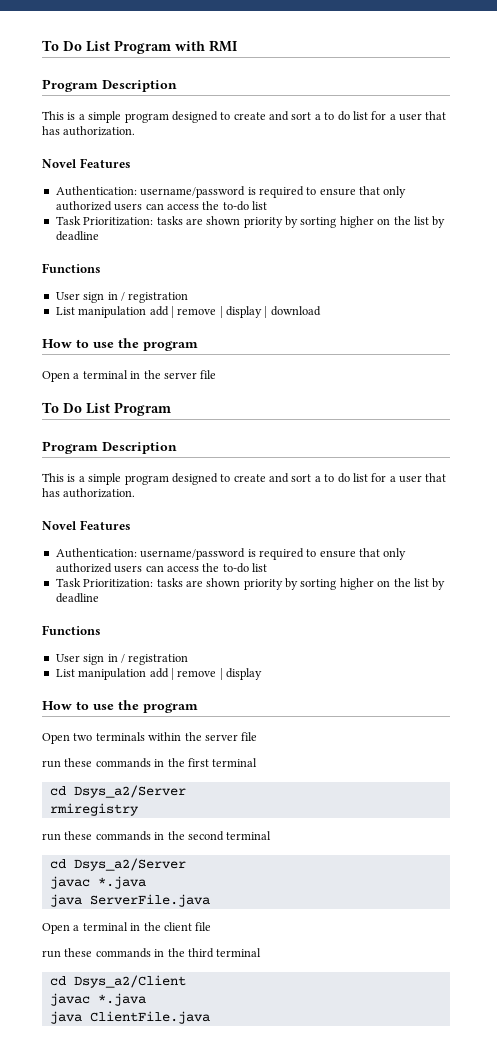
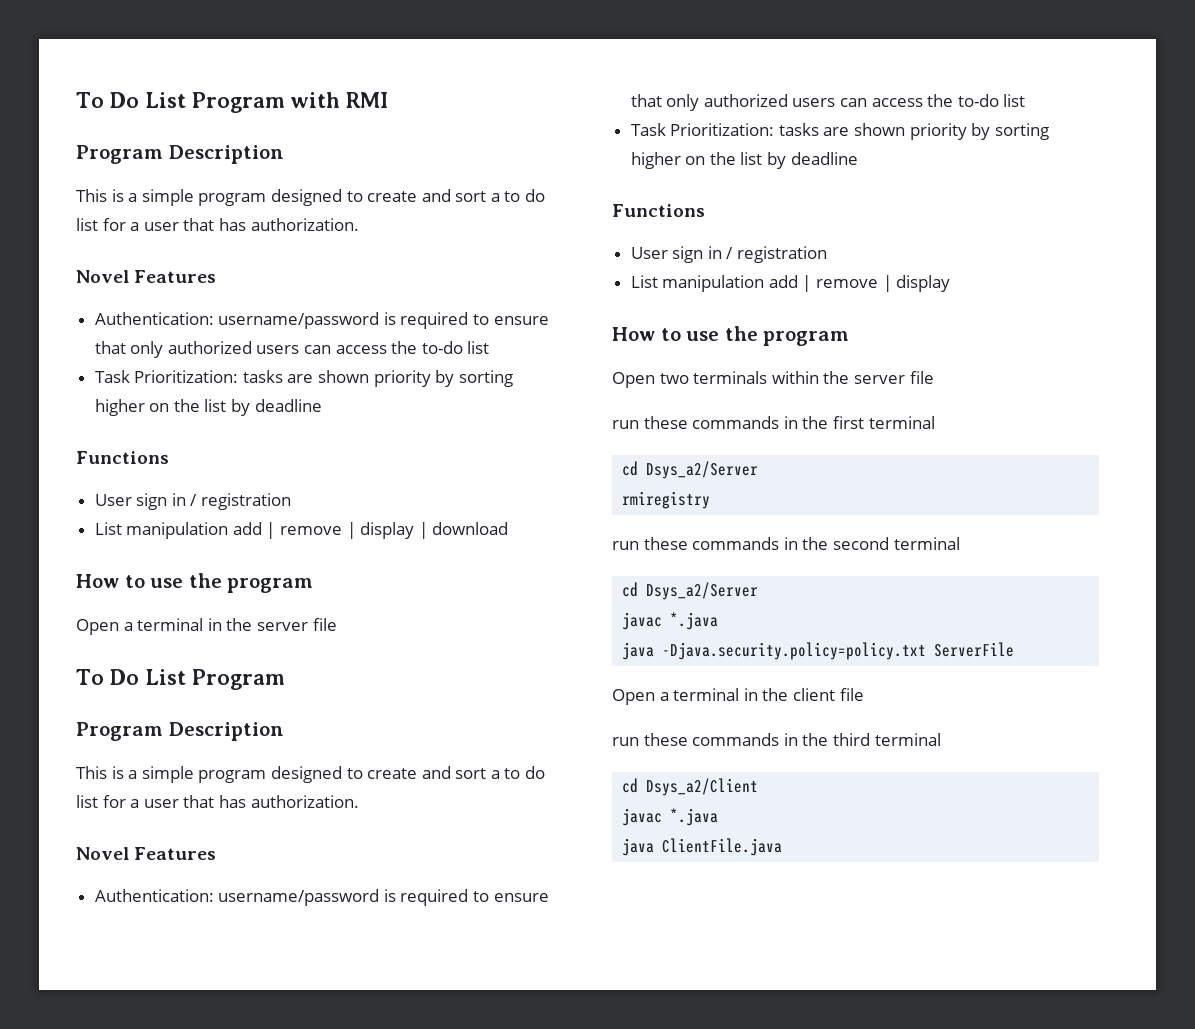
[89,894,210,907] ServerFile.java -> [662,642,1015,660] -Djava.security.policy=policy.txt ServerFile

